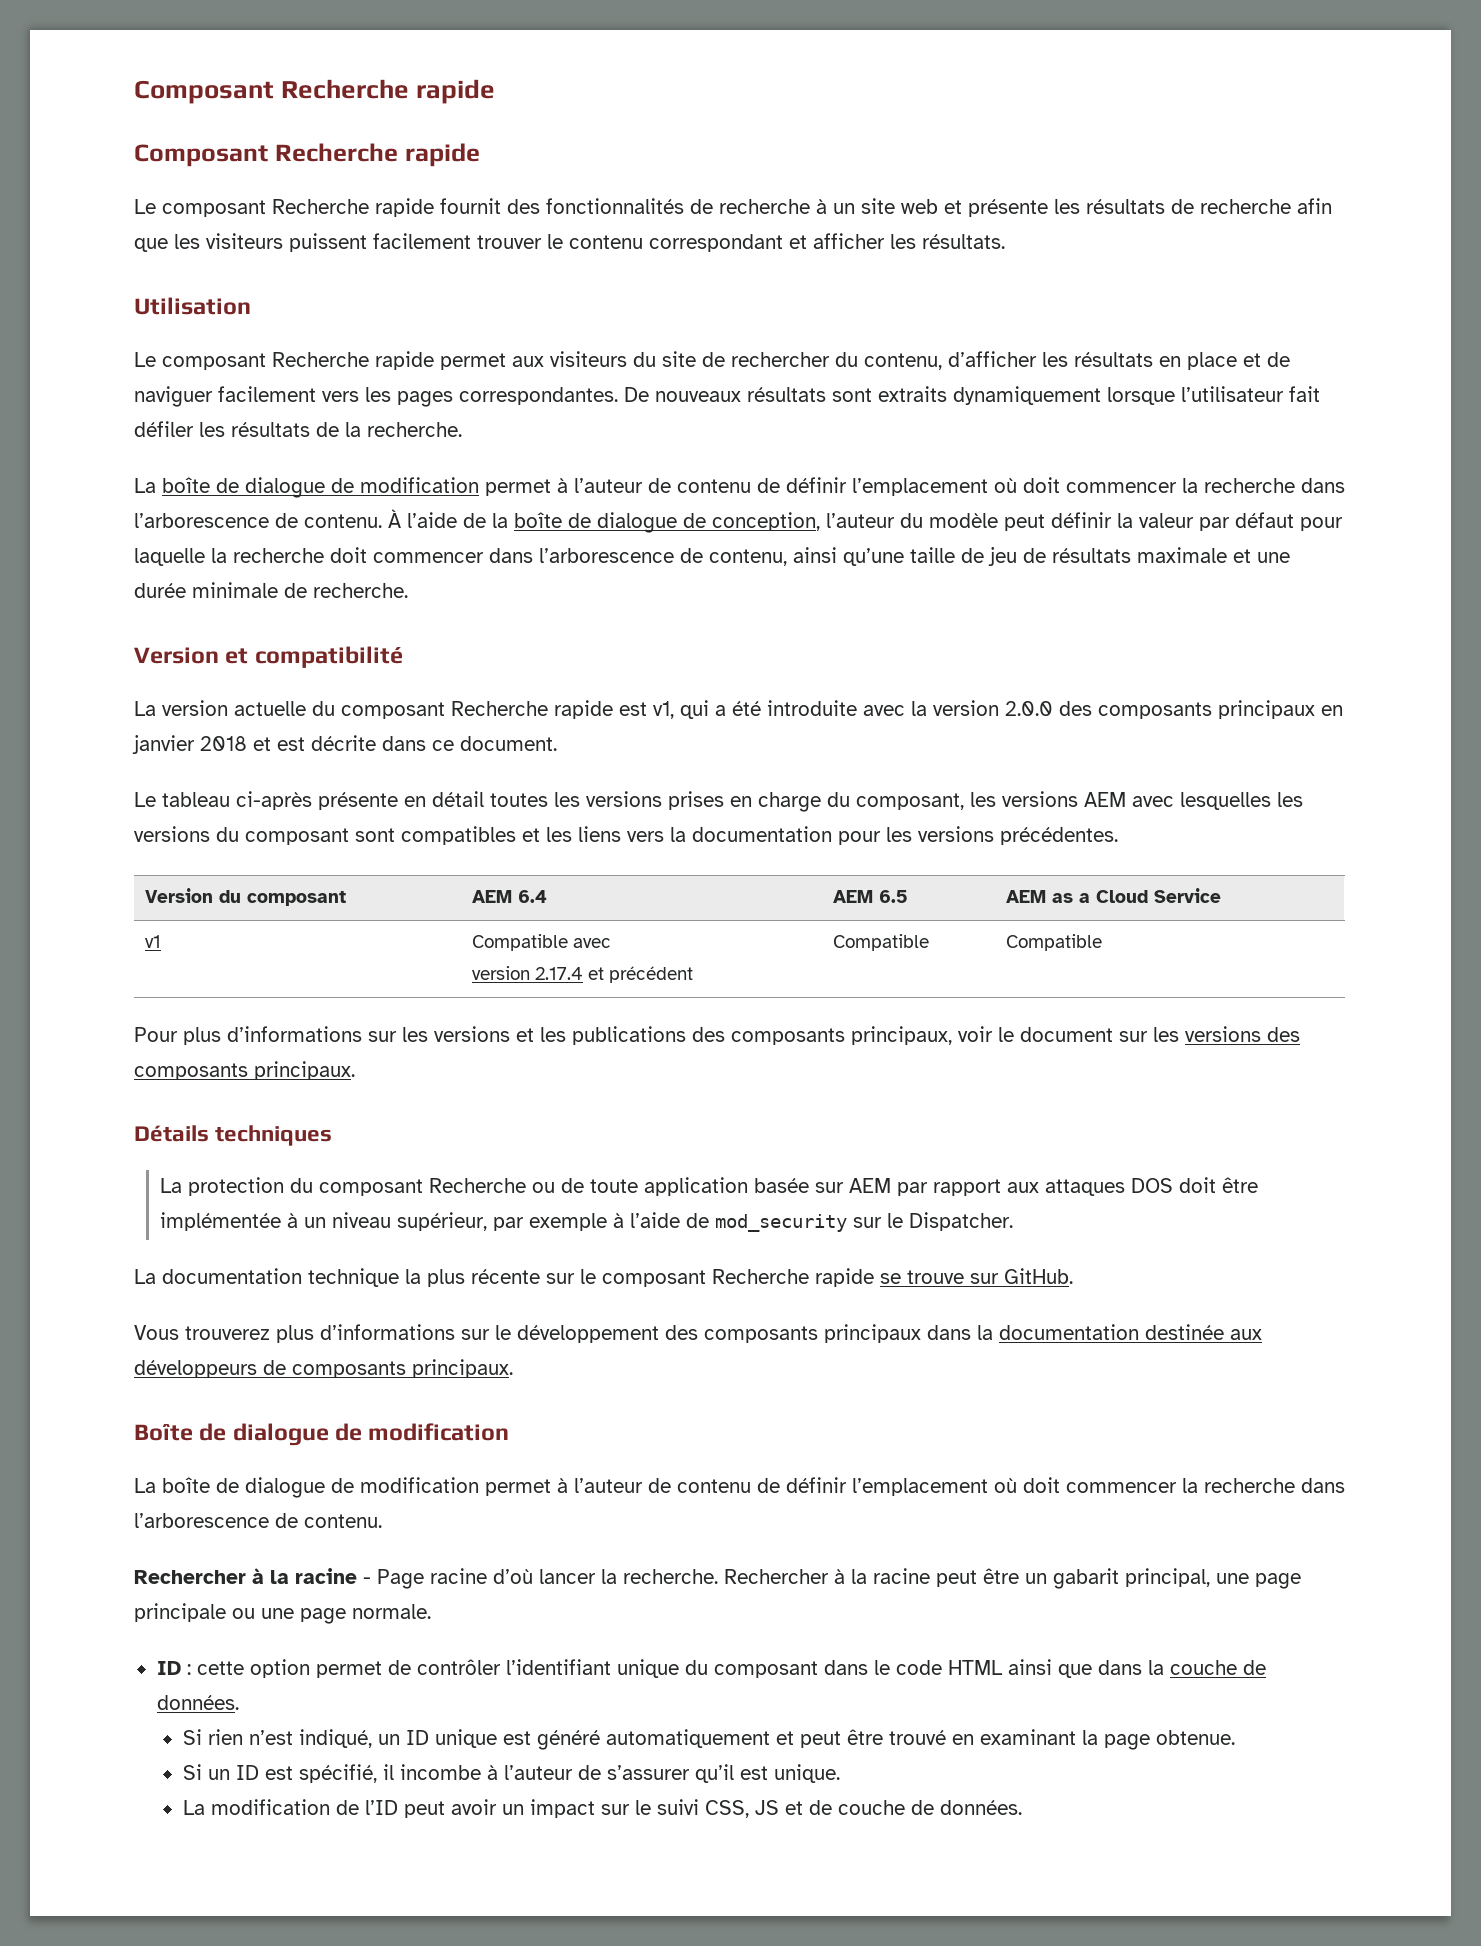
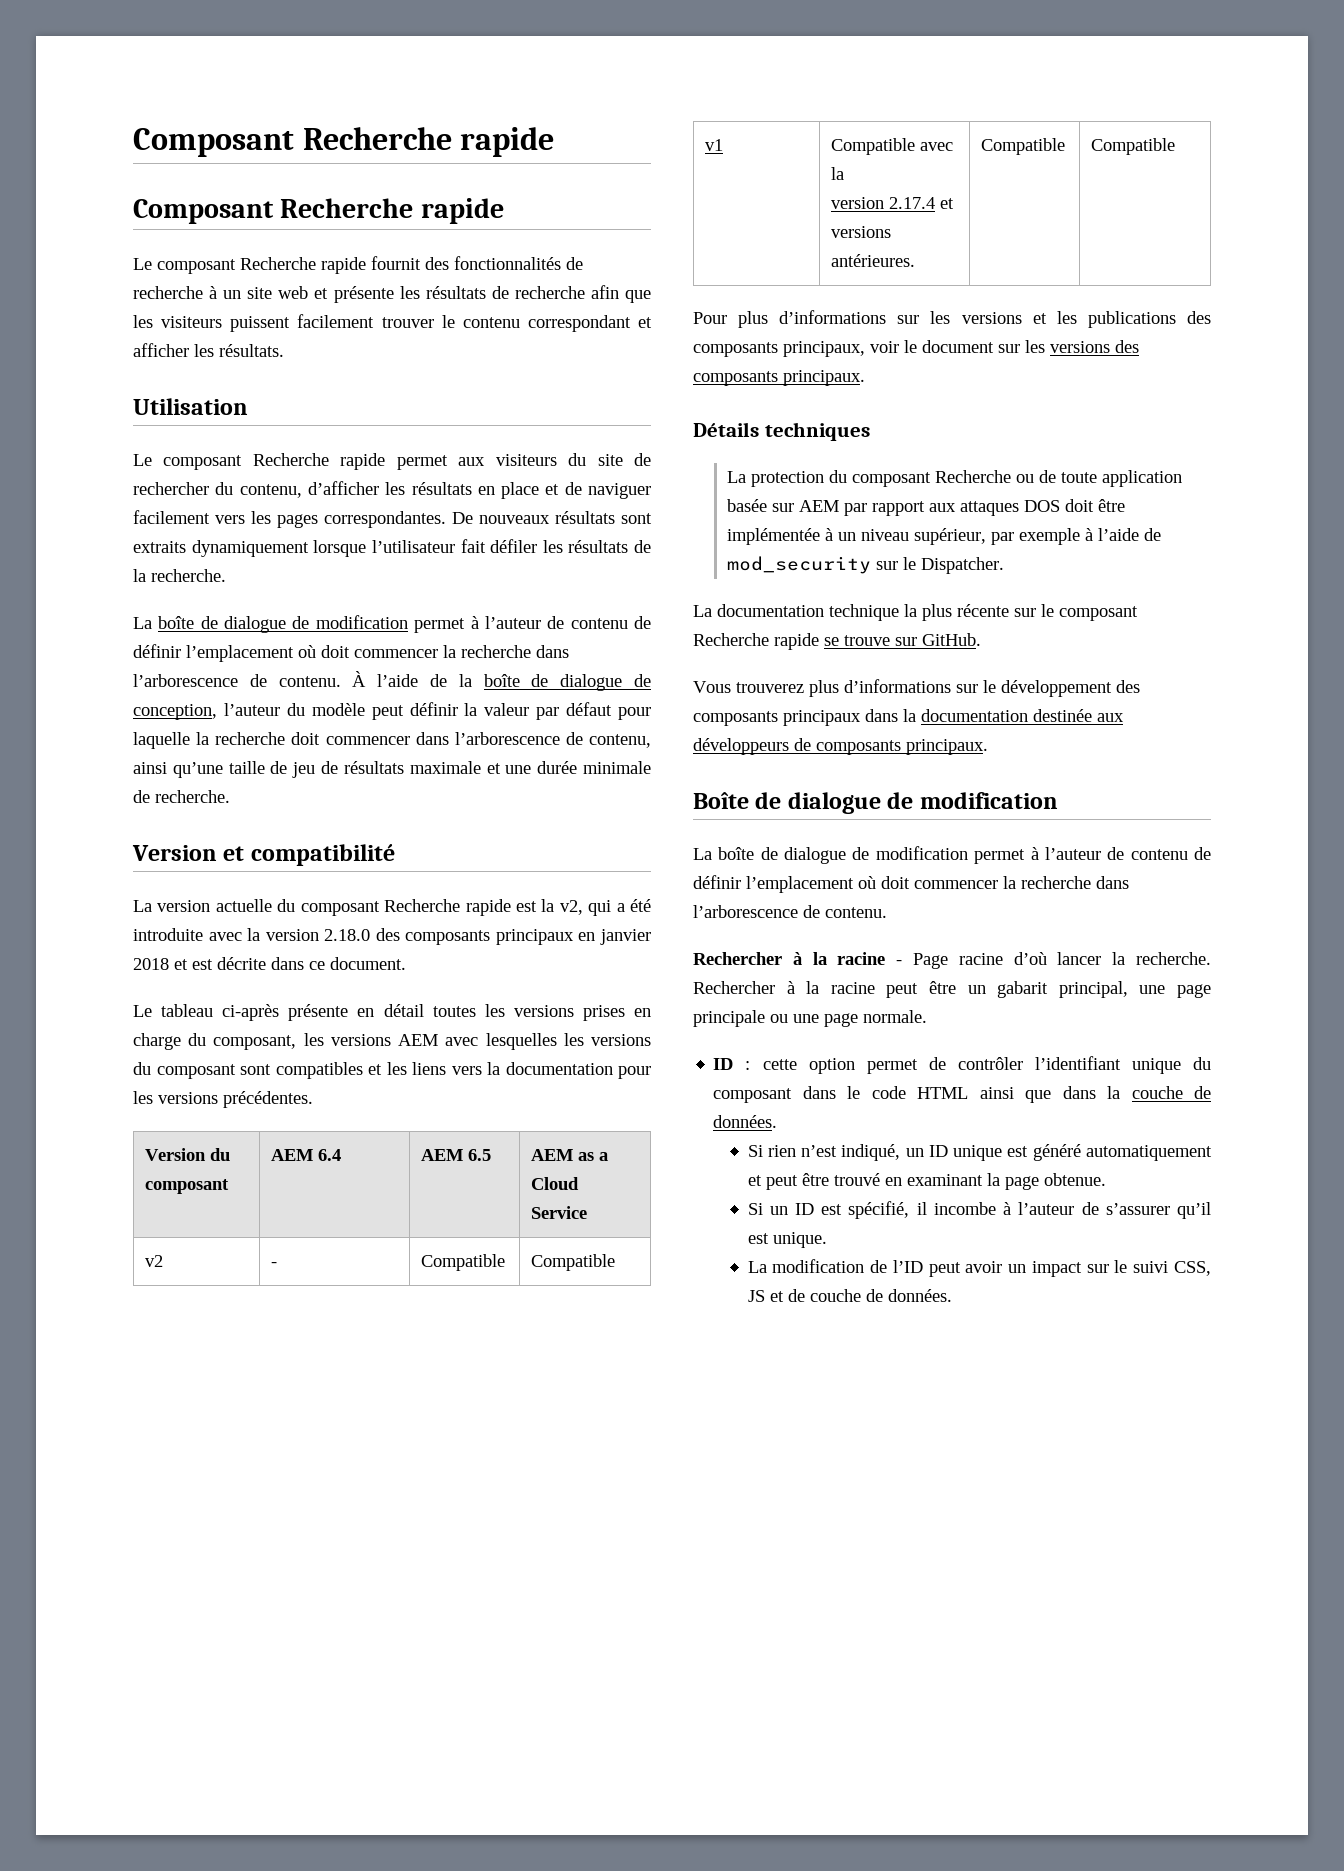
[653,701,674,719] v1, -> [541,899,583,915] la v2,
[1005,701,1053,716] 2.0.0 -> [324,929,371,941] 2.18.0
(1221, 895) none -> [145,1255,164,1267] [271,1262,278,1267] [421,1254,506,1271] [531,1254,616,1271] // v2 | - | Compatible | Compatible
(611, 943) none -> [831,167,845,180] la
[608,966,693,983] précédent -> [831,226,892,238] [831,254,916,267] versions antérieures.

